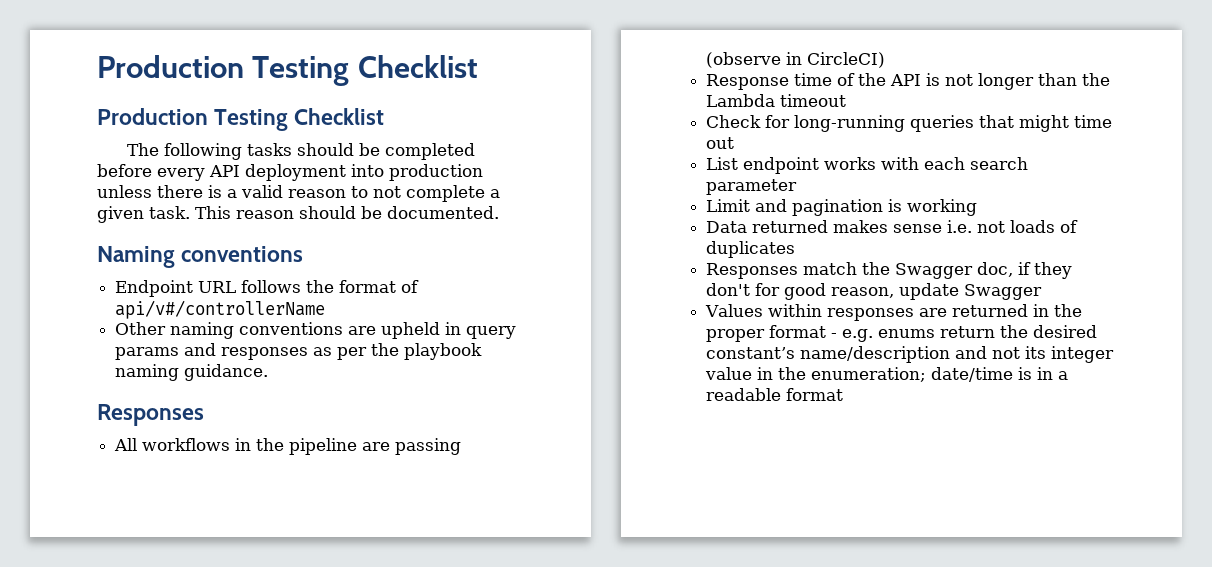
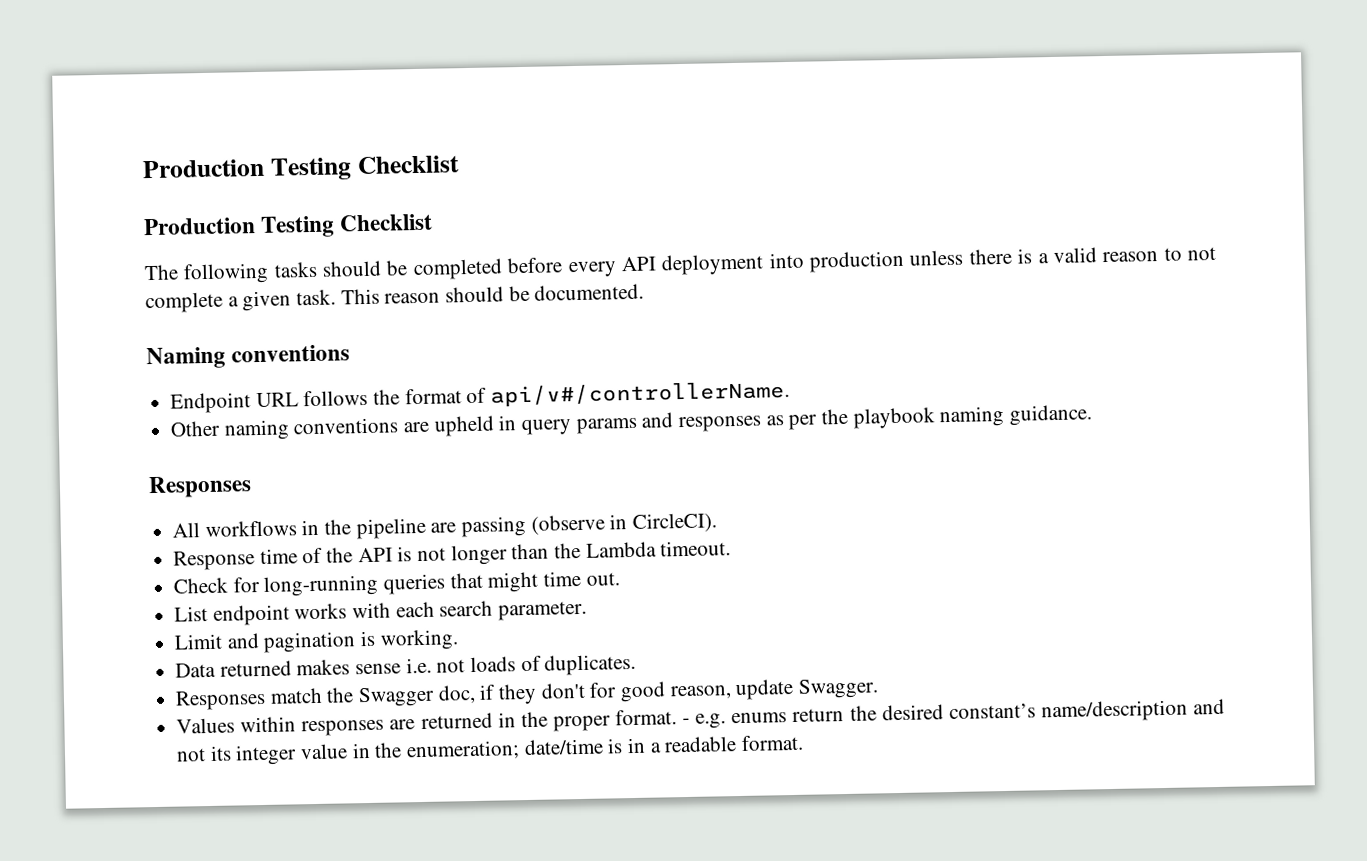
[115,300,326,319] api/v#/controllerName -> [490,380,791,407] api/v#/controllerName.
[807,52,886,68] CircleCI) -> [632,512,718,533] CircleCI).
[780,94,847,107] timeout -> [660,540,732,557] timeout.
[706,137,735,149] out -> [585,572,620,586] out.
[706,179,798,195] parameter -> [498,600,588,621] parameter.
[907,199,978,216] working -> [379,629,459,651] working.
[706,241,796,258] duplicates -> [544,653,637,676] duplicates.
[964,284,1043,300] Swagger -> [798,678,880,699] Swagger.
[769,325,827,338] format -> [614,709,677,726] format.
[786,388,844,401] format -> [741,734,805,751] format.

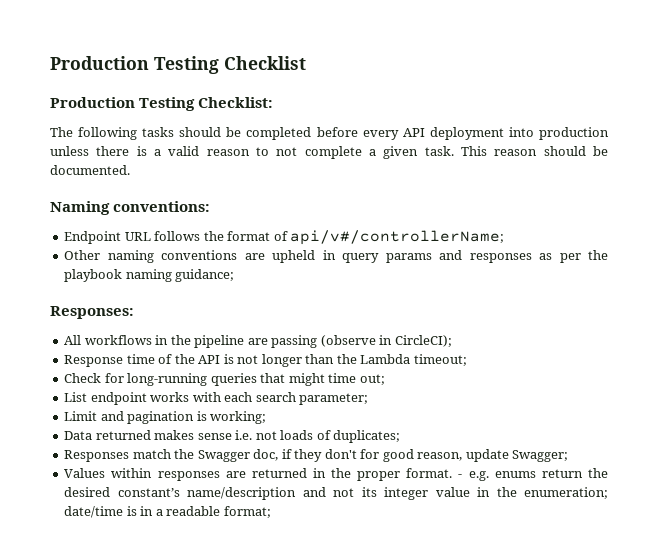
[339,213,434,232] Checklist -> [198,97,274,108] Checklist:
[231,344,351,363] conventions -> [113,201,211,212] conventions:
[490,380,791,407] api/v#/controllerName. -> [290,230,505,245] api/v#/controllerName;
[1009,404,1093,426] [148,475,252,499] guidance. // Responses -> [175,269,235,282] [50,306,134,319] guidance; // Responses:
[632,512,718,533] CircleCI). -> [394,335,452,347] CircleCI);
[660,540,732,557] timeout. -> [413,354,467,366] timeout;
[585,572,620,586] out. -> [359,374,385,385] out;
[498,600,588,621] parameter. -> [299,393,369,405] parameter;
[379,629,459,651] working. -> [210,411,267,424] working;
[544,653,637,676] duplicates. -> [333,430,401,443] duplicates;
[798,678,880,699] Swagger. -> [512,450,569,462] Swagger;
[741,734,805,751] format. -> [223,506,271,518] format;

